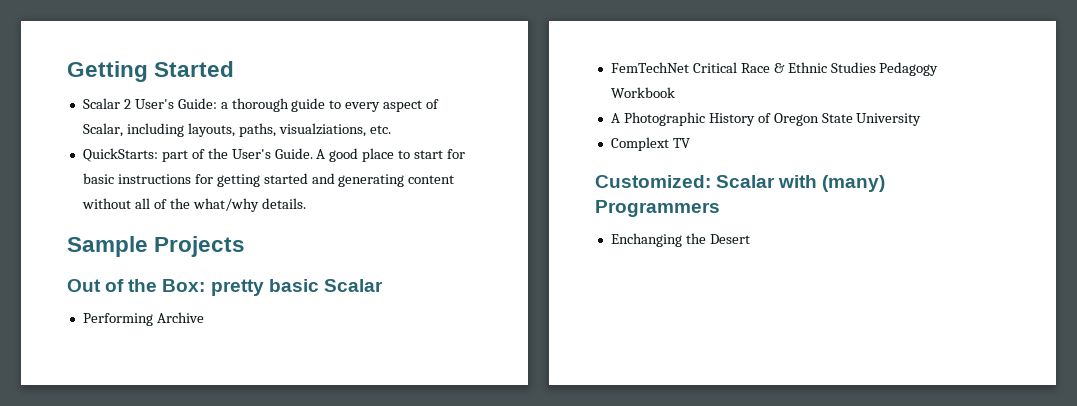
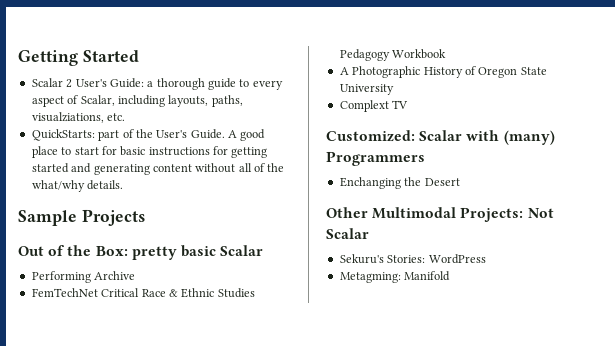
(750, 239) none -> [326,207,554,222] [326,228,369,239] [339,254,486,264] [339,271,451,283] // Other Multimodal Projects: Not Scalar // Sekuru's Stories: WordPress // Metagming: Manifold

